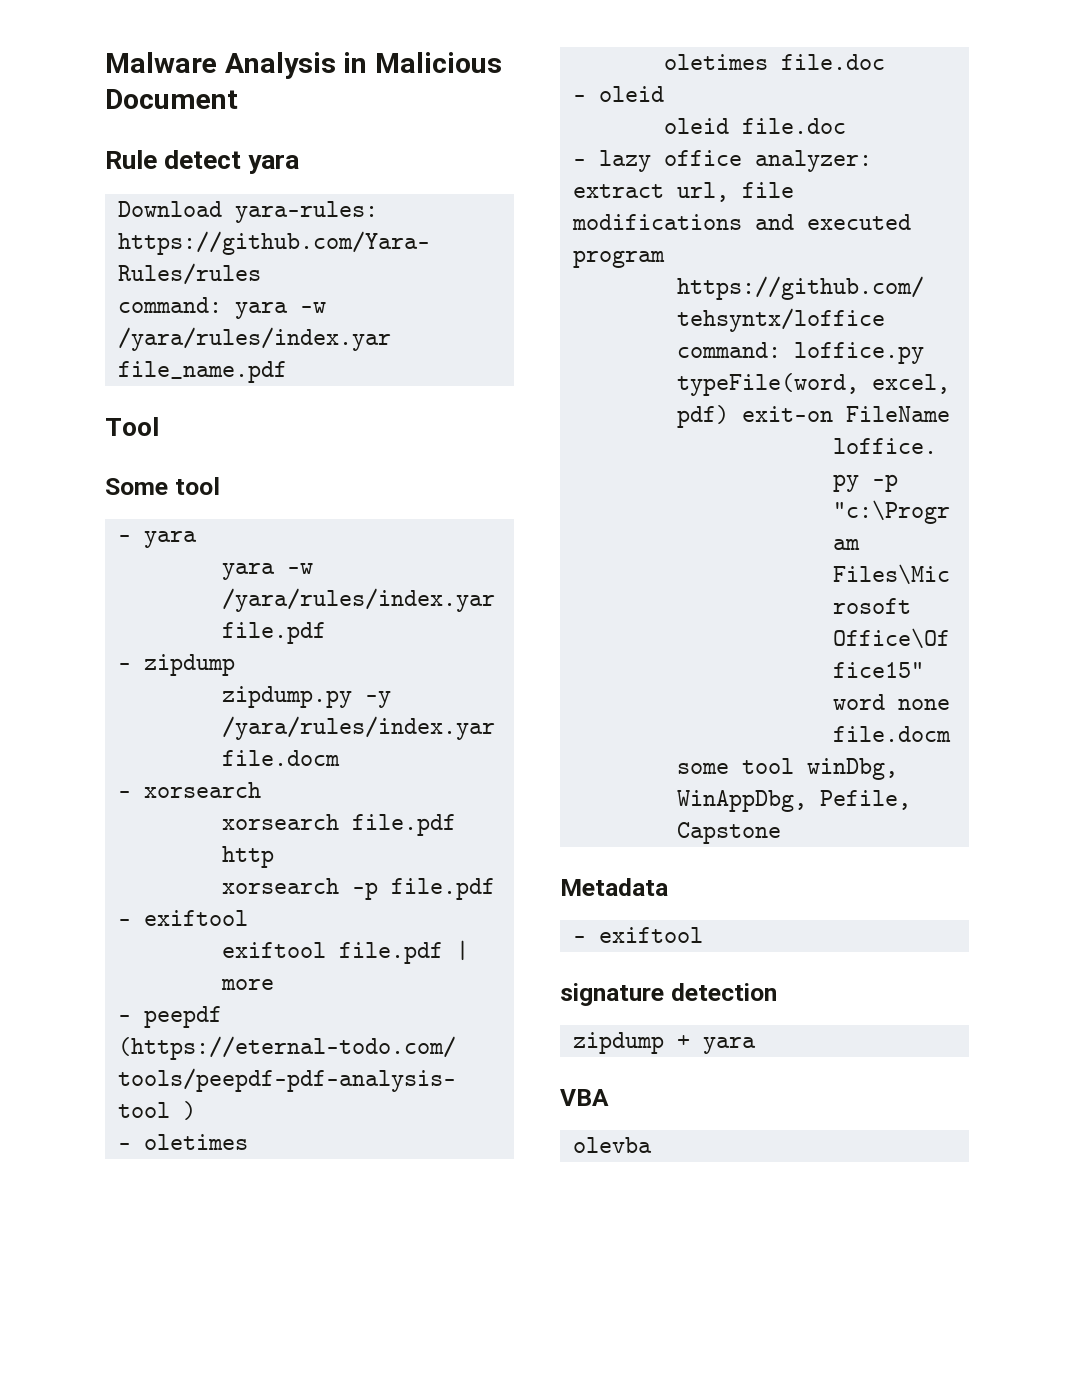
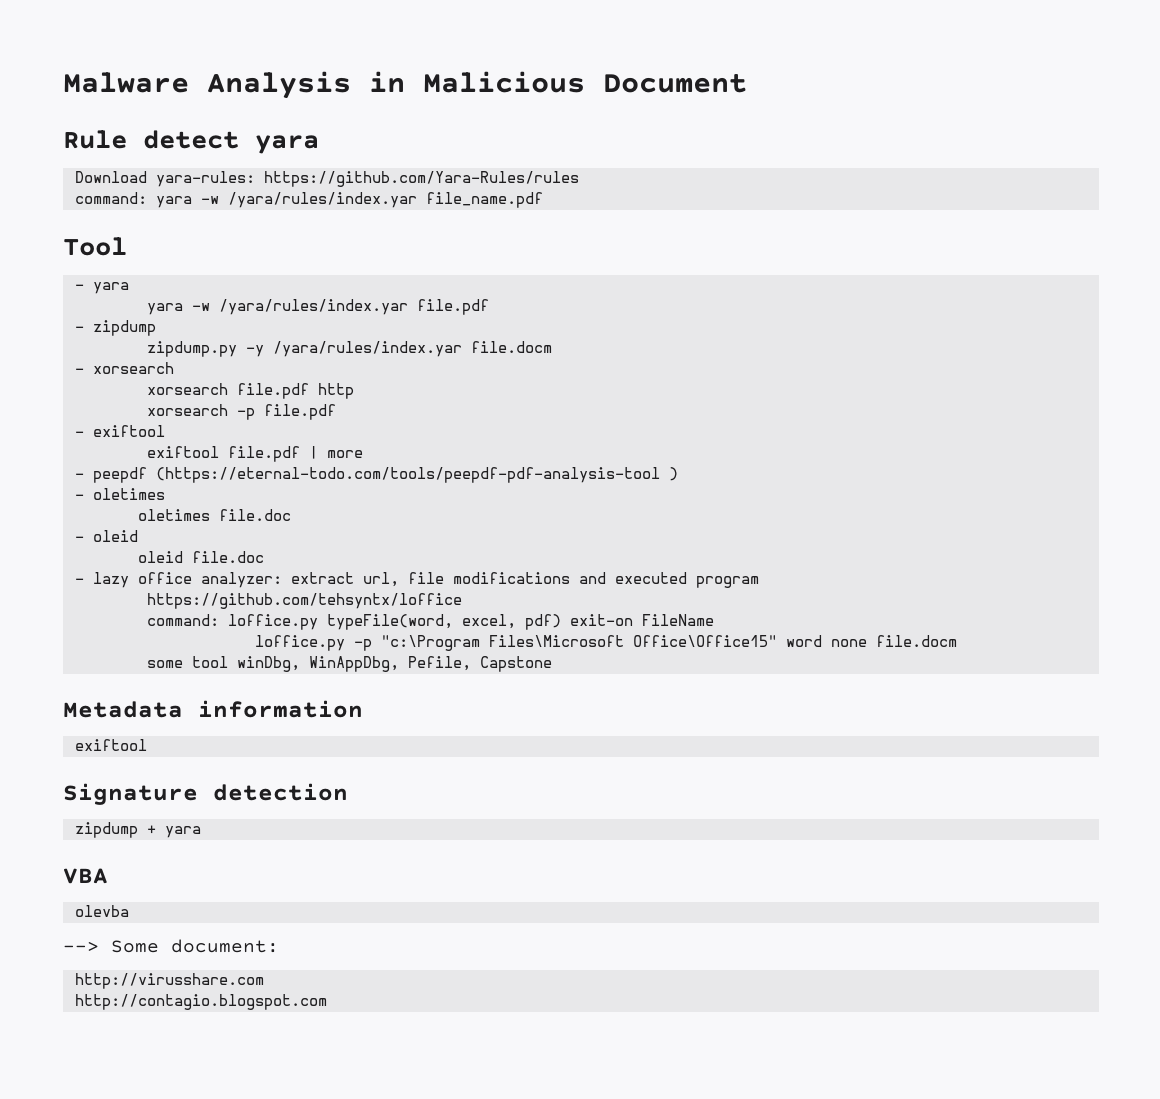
[105,477,220,495] // Some tool -> (127, 246) none
[572,927,703,943] [560,983,664,1006] // - exiftool // signature -> [198,700,363,718] [74,739,147,751] [63,783,198,805] information // exiftool // Signature
(652, 1145) none -> [63,939,279,953] [74,973,264,989] [74,994,327,1010] // --> Some document: // http://virusshare.com // http://contagio.blogspot.com

